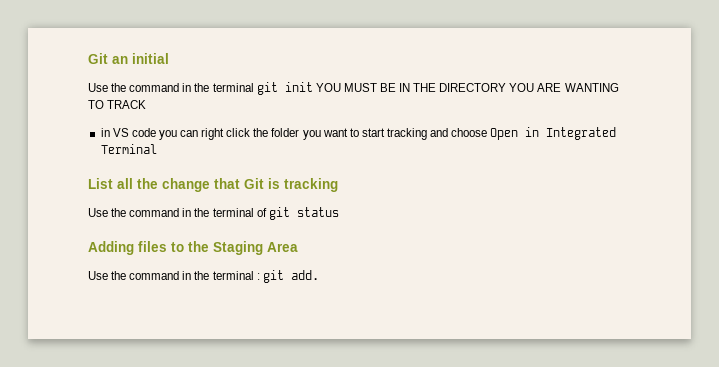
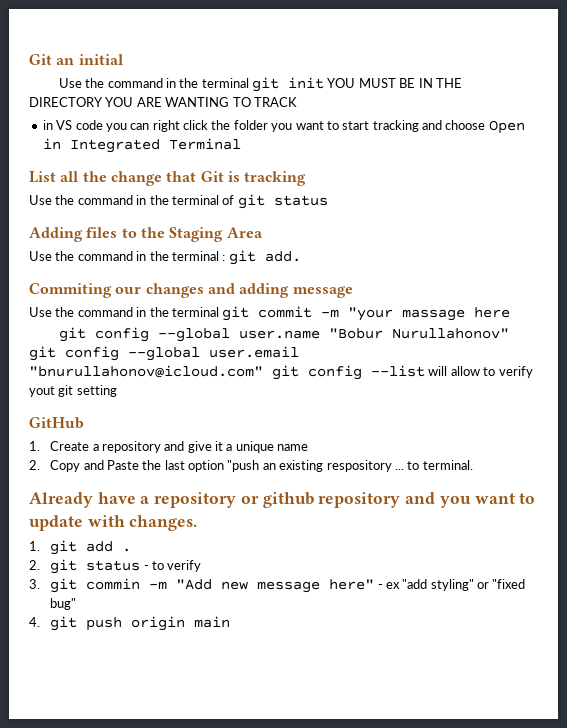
(319, 275) none -> [29,283,353,298] [29,306,511,321] [58,327,509,342] [29,346,299,361] [29,365,533,380] [29,385,117,397] [29,417,84,429] [29,441,309,453] [29,460,473,472] [29,492,536,508] [29,515,198,531] [29,540,132,555] [29,559,202,574] [29,578,526,593] [50,598,77,610] [29,616,231,631] // Commiting our changes and adding message // Use the command in the terminal git commit -m "your massage here // git config --global user.name "Bobur Nurullahonov" git config --global user.email "bnurullahonov@icloud.com" git config --list will allow to verify yout git setting // GitHub // 1. Create a repository and give it a unique name // 2. Copy and Paste the last option "push an existing respository ... to terminal. // Already have a repository or github repository and you want to update with changes. // 1. git add . // 2. git status - to verify // 3. git commin -m "Add new message here" - ex "add styling" or "fixed bug" // 4. git push origin main

